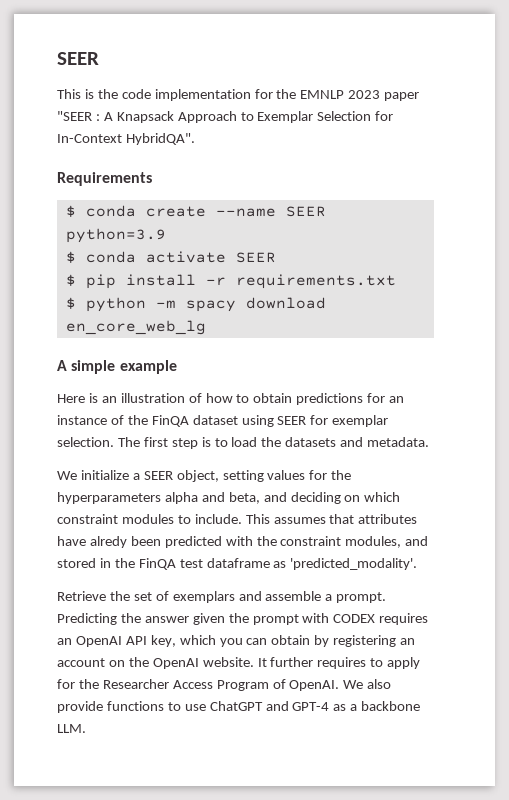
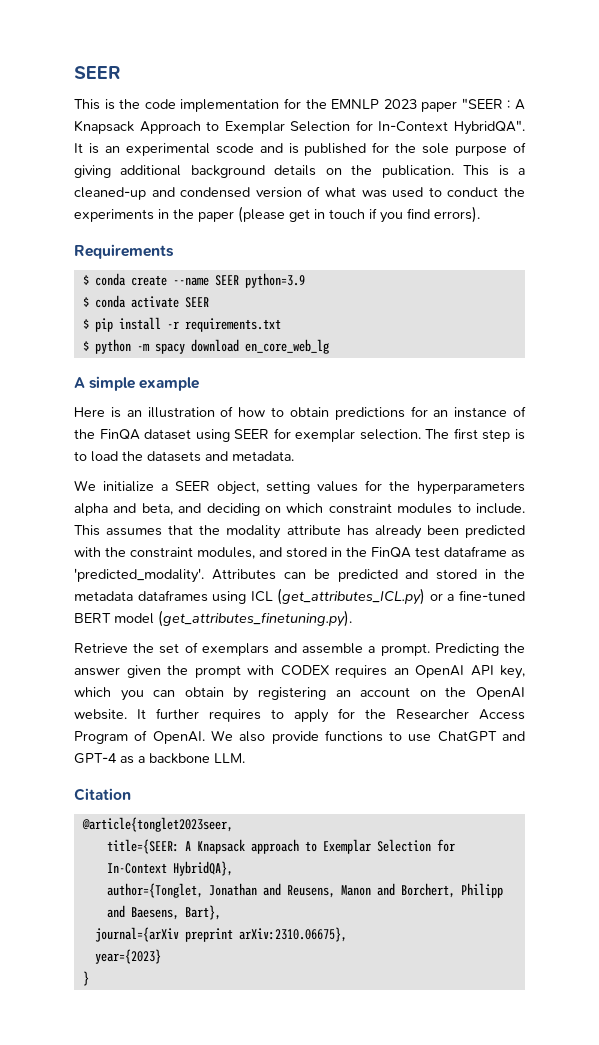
(195, 139) none -> [74,142,526,156] [74,165,526,178] [74,186,526,200] [74,206,480,223] It is an experimental scode and is published for the sole purpose of giving additional background details on the publication. This is a cleaned-up and condensed version of what was used to conduct the experiments in the paper (please get in touch if you find errors).
[358,514,418,524] [57,536,127,548] attributes have alredy -> [199,525,422,539] the modality attribute has already
(418, 564) none -> [211,569,525,582] [74,588,525,605] [74,610,352,627] Attributes can be predicted and stored in the metadata dataframes using ICL (get_attributes_ICL.py) or a fine-tuned BERT model (get_attributes_finetuning.py).
(86, 728) none -> [74,788,131,801] [81,817,233,832] [106,839,455,854] [106,861,233,876] [106,883,503,898] [106,905,221,920] [94,927,347,942] [94,949,161,964] [82,971,89,986] // Citation // @article{tonglet2023seer, // title={SEER: A Knapsack approach to Exemplar Selection for In-Context HybridQA}, // author={Tonglet, Jonathan and Reusens, Manon and Borchert, Philipp and Baesens, Bart}, // journal={arXiv preprint arXiv:2310.06675}, // year={2023} // }

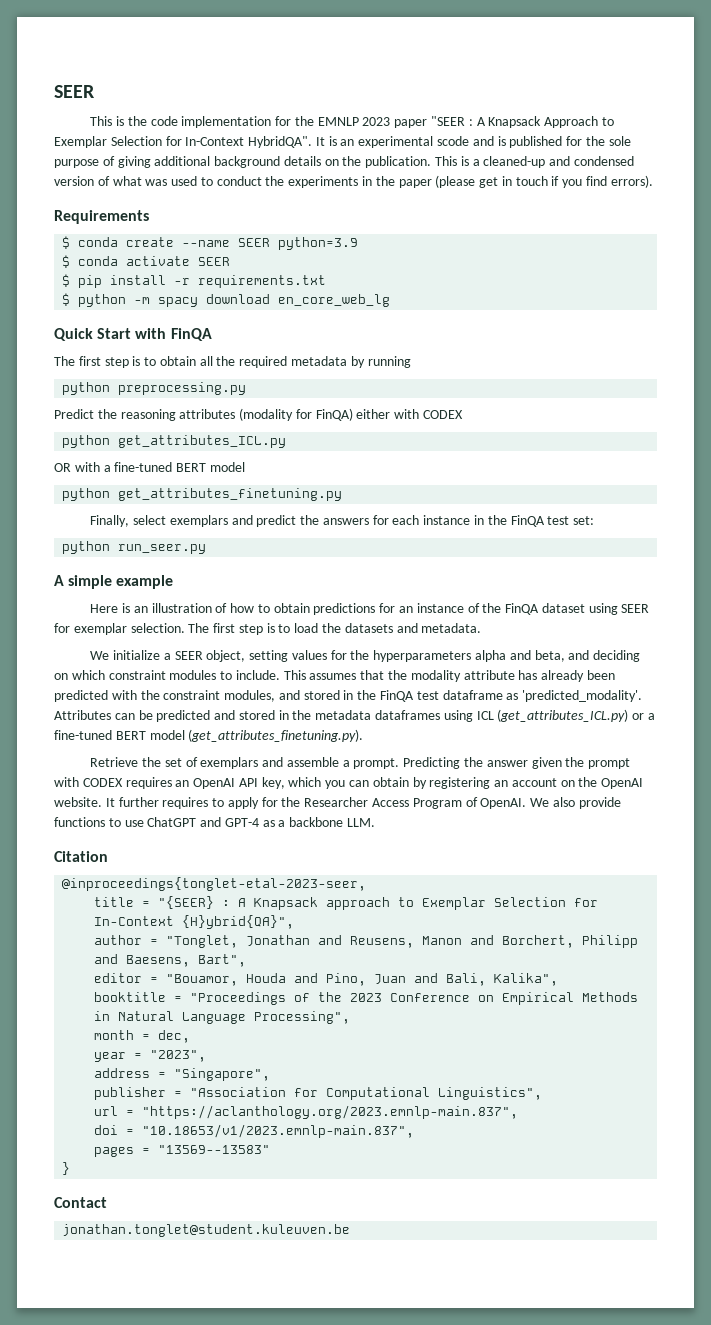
(329, 346) none -> [54,328,212,341] [54,356,411,368] [62,382,247,395] [54,408,464,421] [62,435,287,448] [54,462,245,472] [62,488,343,501] [90,515,595,527] [62,541,207,554] // Quick Start with FinQA // The first step is to obtain all the required metadata by running // python preprocessing.py // Predict the reasoning attributes (modality for FinQA) either with CODEX // python get_attributes_ICL.py // OR with a fine-tuned BERT model // python get_attributes_finetuning.py // Finally, select exemplars and predict the answers for each instance in the FinQA test set: // python run_seer.py
[81,817,233,832] [106,839,179,854] @article{tonglet2023seer, // title={SEER: -> [62,877,367,891] [94,896,231,909] @inproceedings{tonglet-etal-2023-seer, // title = "{SEER} :
[172,861,233,876] [106,883,203,898] HybridQA}, // author={Tonglet, -> [182,915,295,929] [94,935,239,948] {H}ybrid{QA}", // author = "Tonglet,
[184,905,221,920] [94,927,347,942] [94,949,161,964] Bart}, // journal={arXiv preprint arXiv:2310.06675}, // year={2023} -> [198,954,247,967] [94,973,559,986] [94,992,639,1005] [94,1011,351,1024] [94,1030,191,1043] [94,1050,207,1062] [94,1068,271,1081] [94,1087,543,1100] [94,1105,519,1119] [94,1124,415,1138] [94,1145,271,1157] Bart", // editor = "Bouamor, Houda and Pino, Juan and Bali, Kalika", // booktitle = "Proceedings of the 2023 Conference on Empirical Methods in Natural Language Processing", // month = dec, // year = "2023", // address = "Singapore", // publisher = "Association for Computational Linguistics", // url = "https://aclanthology.org/2023.emnlp-main.837", // doi = "10.18653/v1/2023.emnlp-main.837", // pages = "13569--13583"
(89, 978) none -> [54,1197,107,1208] [62,1224,351,1237] // Contact // jonathan.tonglet@student.kuleuven.be

